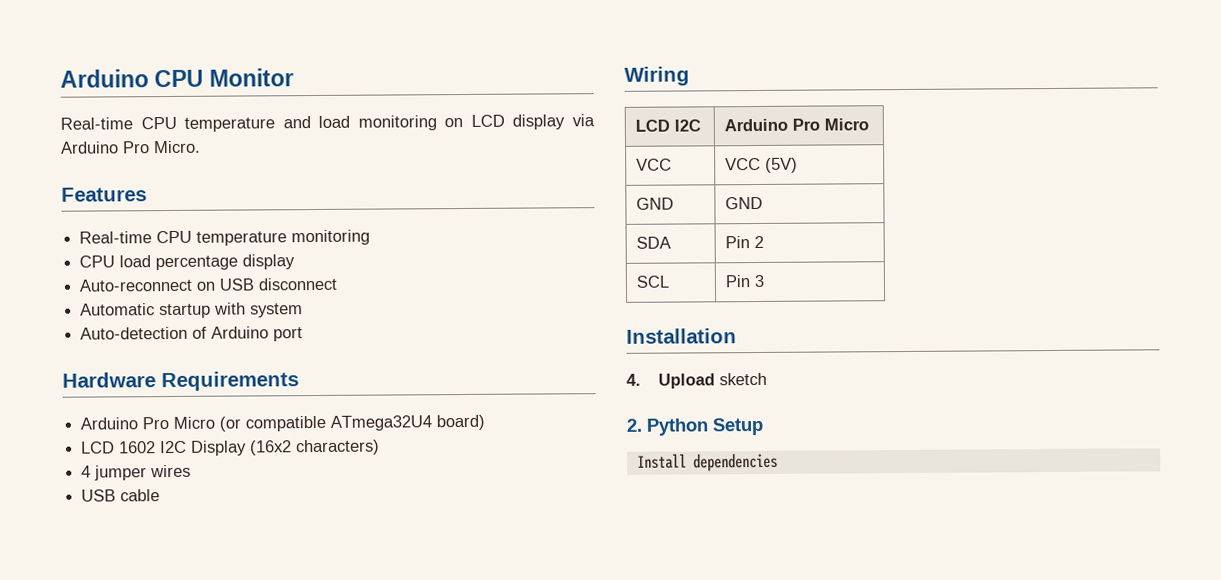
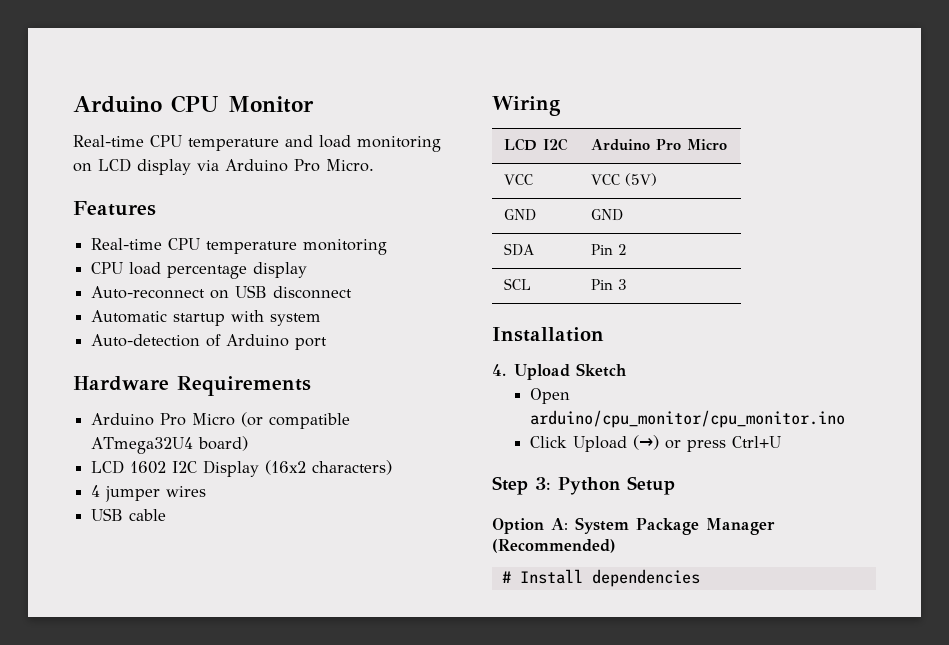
[718,372,767,386] [626,417,763,436] sketch // 2. Python Setup // -> [576,363,628,377] [530,388,571,404] [530,410,846,428] [530,435,782,452] [492,476,675,495] [492,517,775,535] [492,539,616,553] [501,571,511,583] Sketch // Open arduino/cpu_monitor/cpu_monitor.ino // Click Upload (→) or press Ctrl+U // Step 3: Python Setup // Option A: System Package Manager (Recommended) // #

